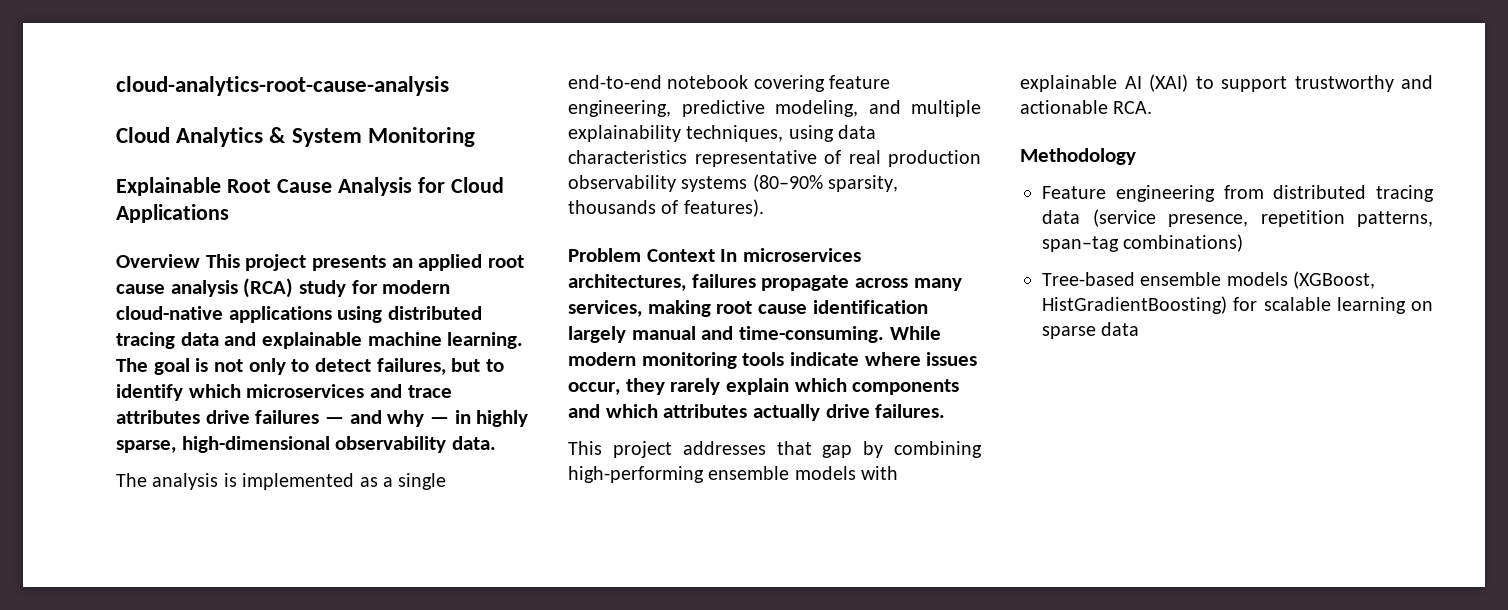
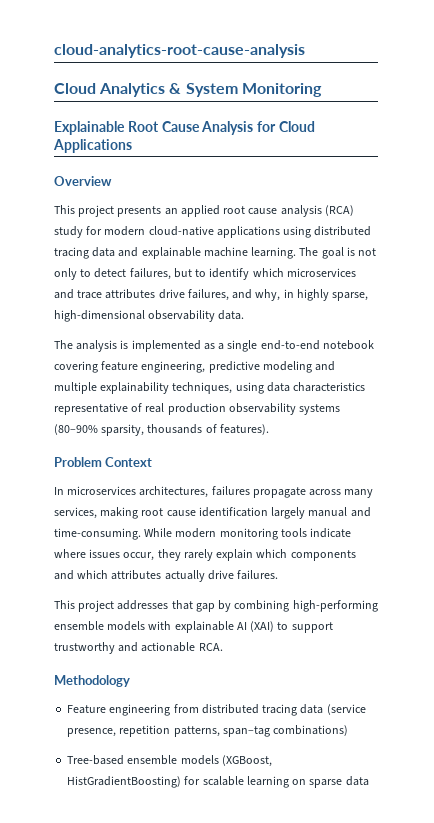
(200, 261) none -> (112, 181) //
[255,410,450,427] failures — and why — -> [187,289,281,301] failures, and why,
[775,100,858,117] modeling, -> [262,361,312,373] modeling
(715, 255) none -> (153, 462) //

